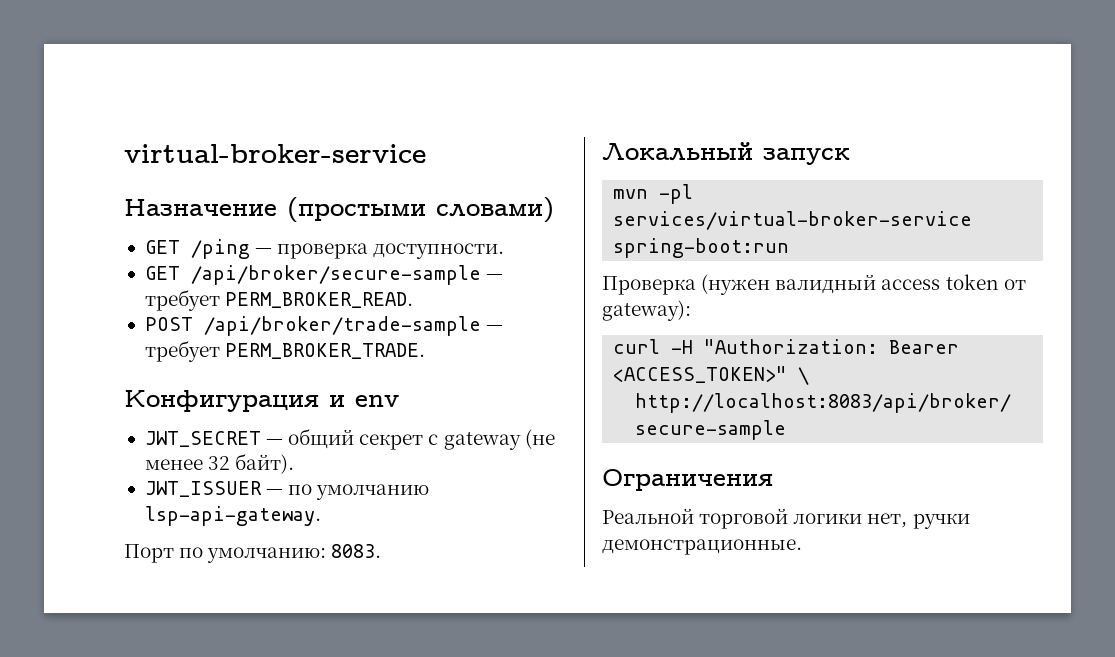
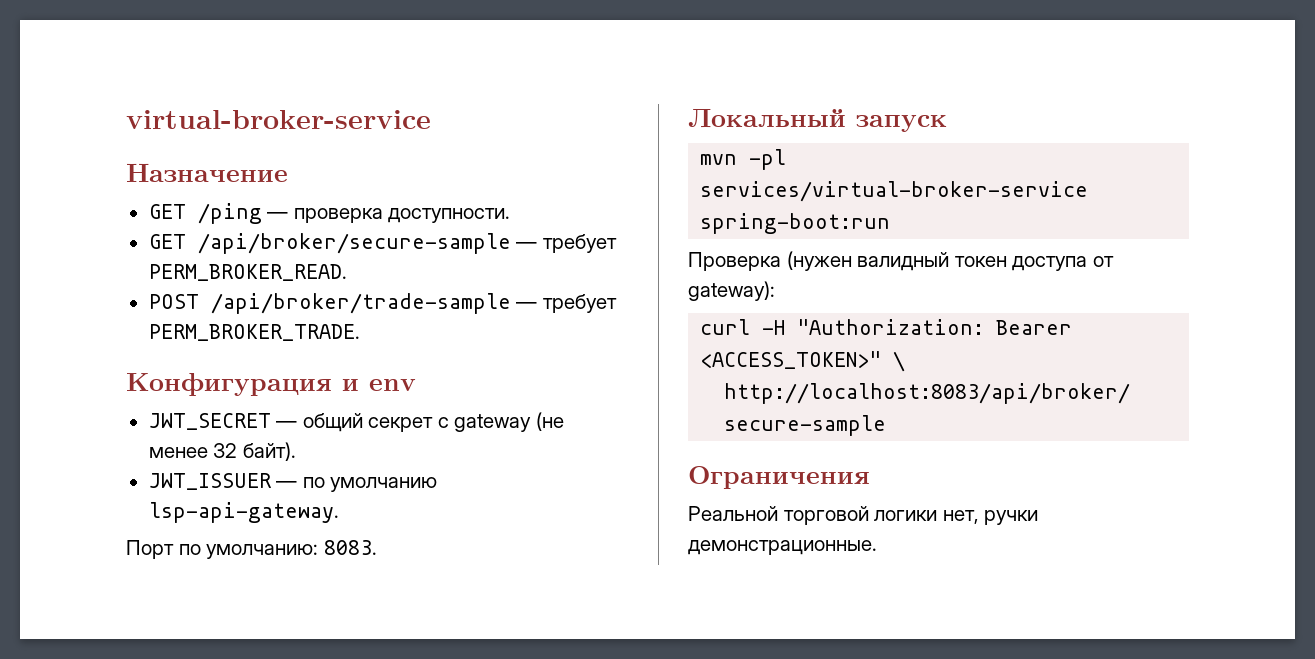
[287,197,554,223] (простыми словами) -> (288, 172) none
[881,274,999,290] access token -> [954,256,1088,271] токен доступа

